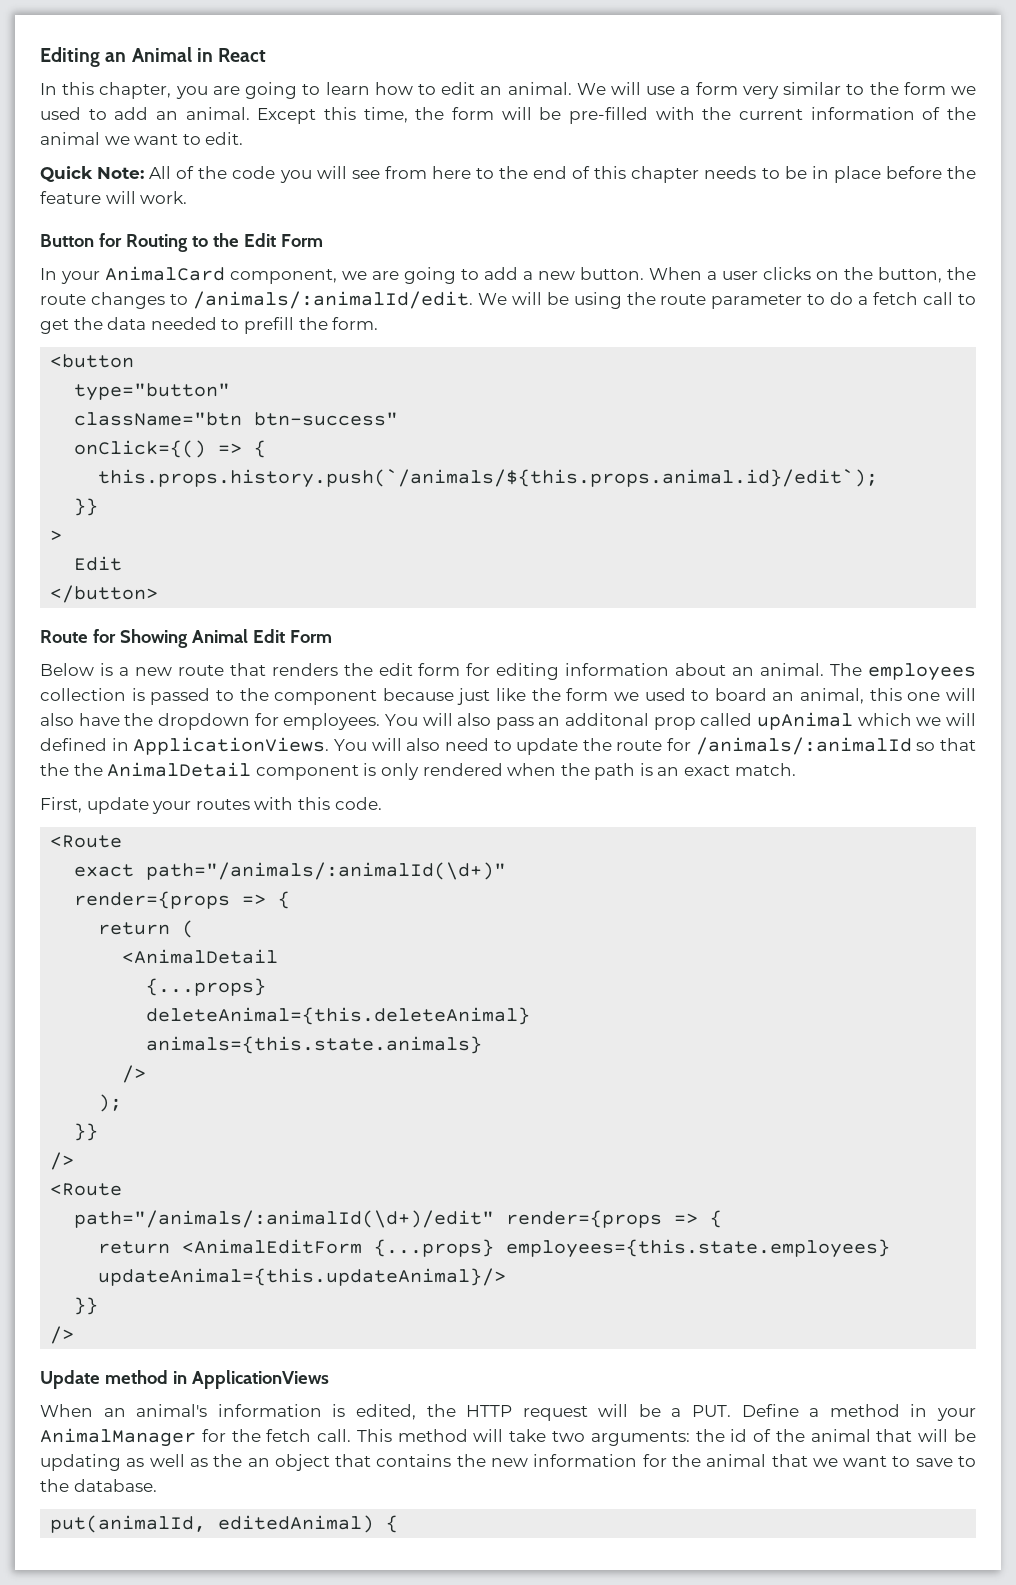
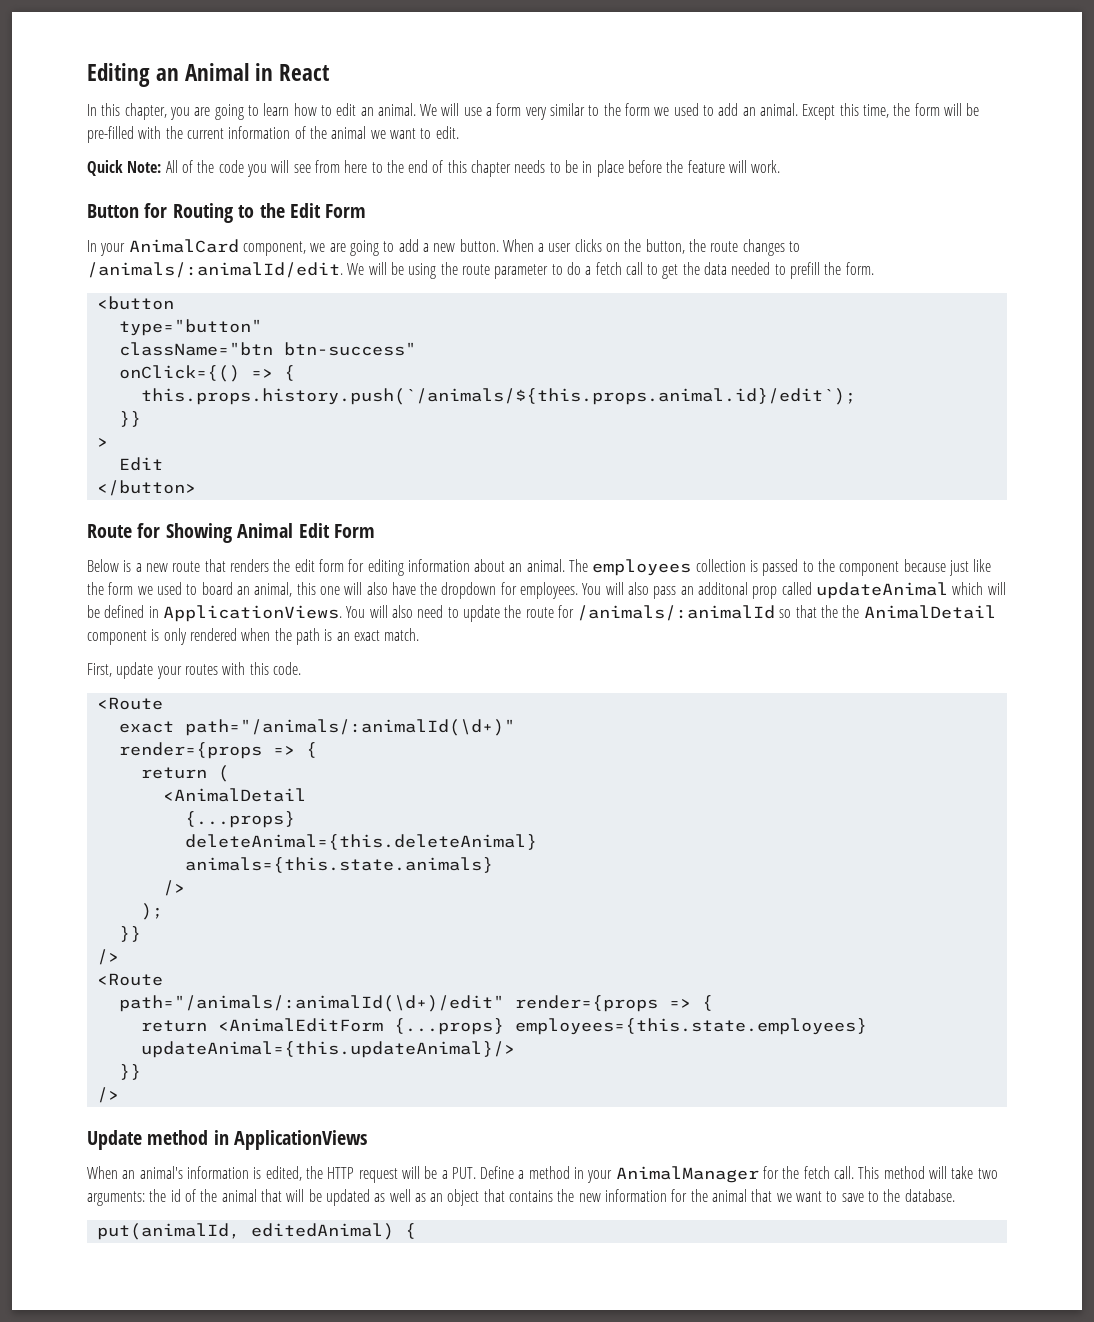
[757,712,976,730] upAnimal which we will -> [815,582,1006,599] [87,605,100,618] updateAnimal which will be
[40,1454,121,1471] updating -> [325,1189,370,1206] updated
[213,1454,243,1467] the -> (426, 1197) none

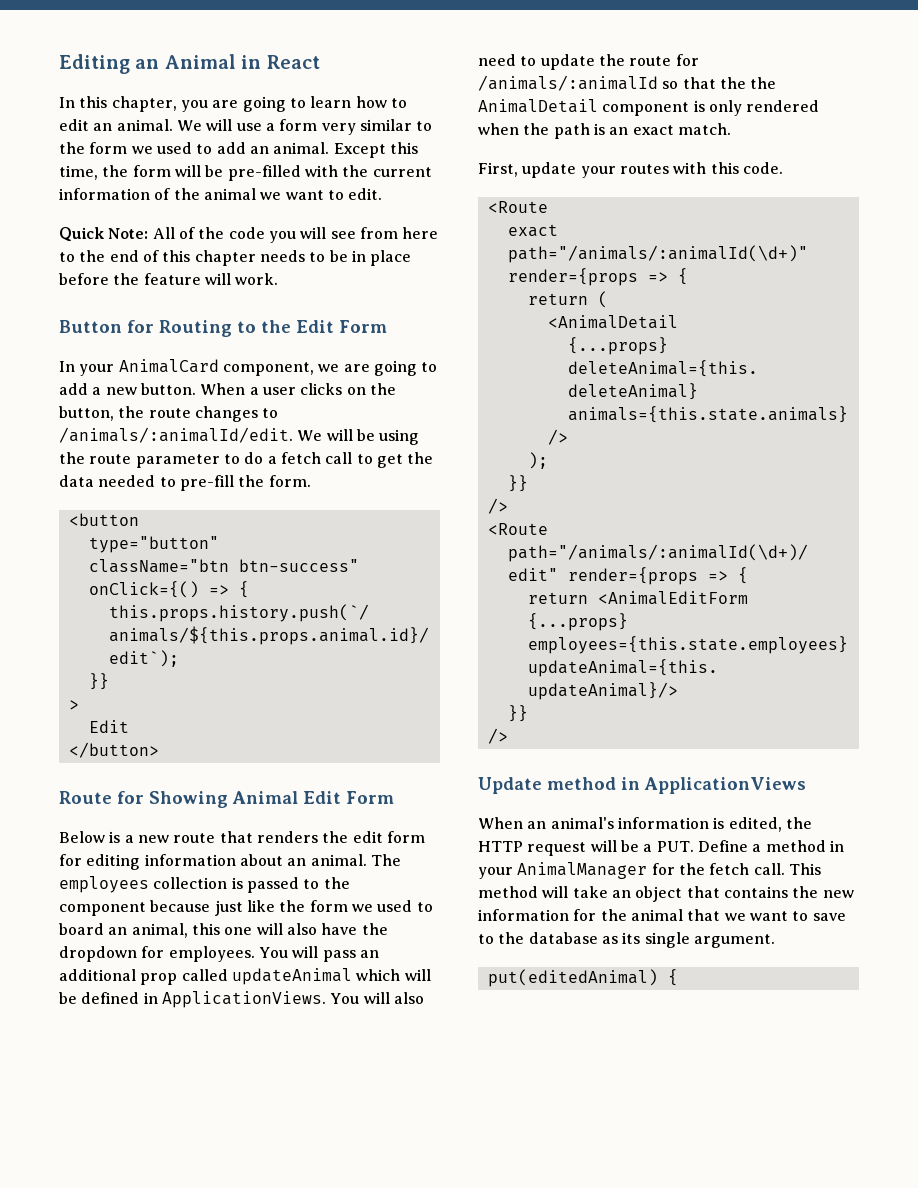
[790,262,821,279] prefill -> [179,475,234,491] pre-fill
[628,582,650,595] also -> (319, 952) none
[698,582,749,595] additonal -> [59,969,136,981] additional
[977,1168,998,1179] [87,1189,426,1206] two arguments: the id of the animal that will be updated as well as -> (608, 892) none
[904,1189,955,1202] [96,1223,394,1240] database. // put(animalId, editedAnimal) -> [528,932,775,948] [487,969,658,987] database as its single argument. // put(editedAnimal)

